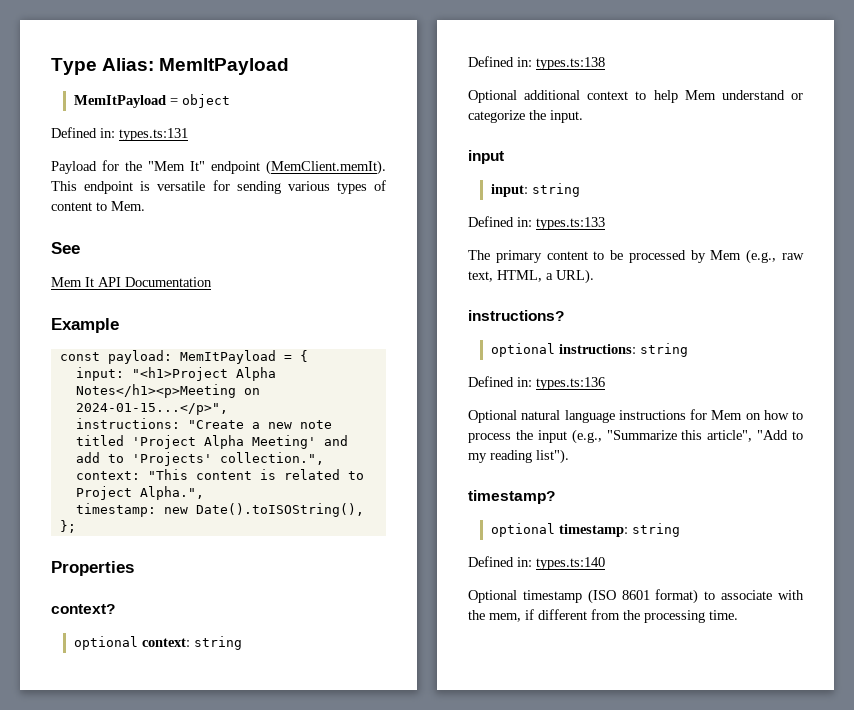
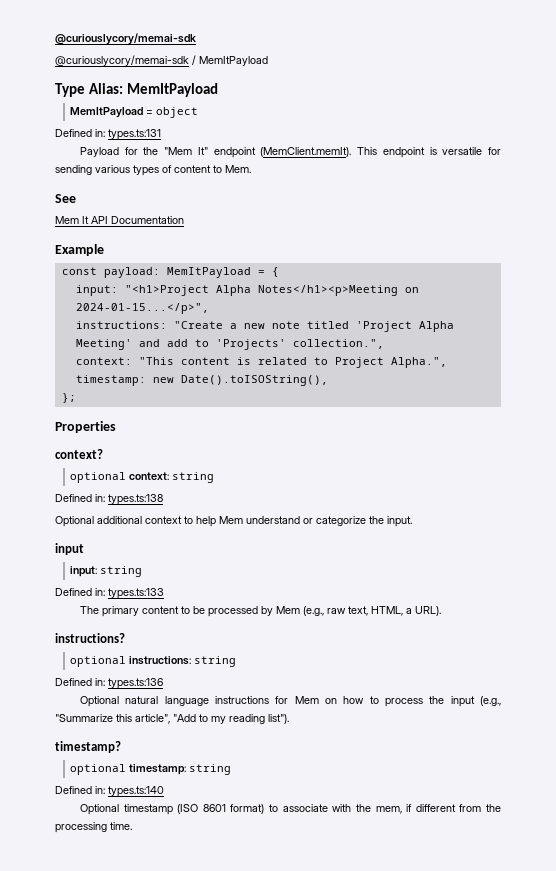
(51, 66) none -> [55,33,196,45] [55,55,268,66] @curiouslycory/memai-sdk // @curiouslycory/memai-sdk / MemItPayload //

